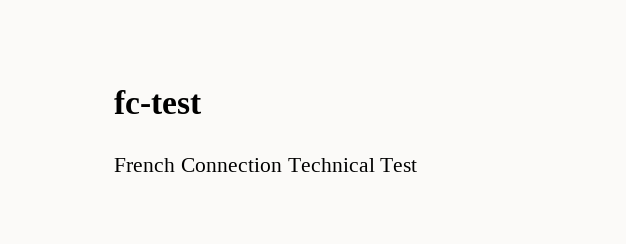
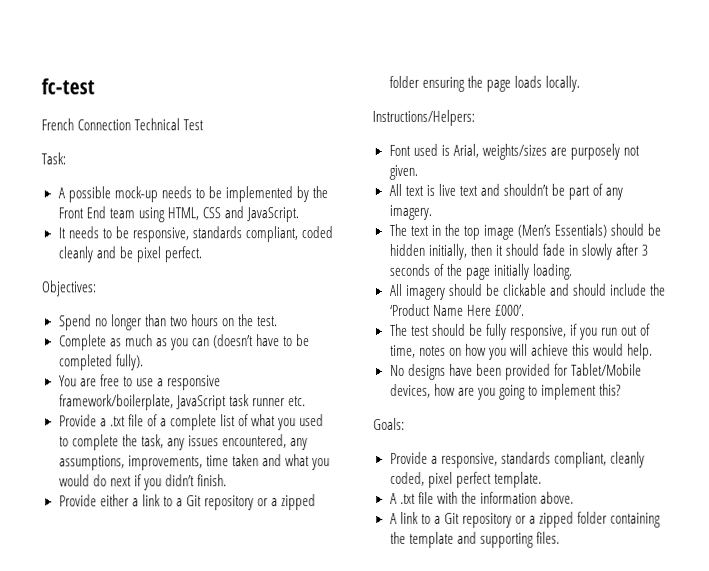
(418, 165) none -> [41,152,66,165] [57,186,328,203] [57,206,299,223] [57,226,333,243] [57,246,202,263] [41,280,97,297] [58,314,278,331] [58,334,310,351] [58,354,144,371] [58,374,221,391] [58,394,306,411] [58,414,325,431] [58,434,308,451] [58,454,330,471] [58,474,227,491] [58,494,317,511] [388,75,580,92] [372,109,475,126] [388,143,640,160] [388,164,418,180] [388,183,623,200] [388,204,432,220] [388,223,661,240] [388,243,648,260] [388,263,572,280] [388,283,666,300] [389,303,525,316] [389,323,651,340] [389,343,653,360] [389,363,642,380] [389,383,621,400] [373,417,405,430] [389,451,645,468] [389,471,542,488] [389,491,574,504] [389,511,661,528] [389,531,560,548] // Task: // A possible mock-up needs to be implemented by the Front End team using HTML, CSS and JavaScript. // It needs to be responsive, standards compliant, coded cleanly and be pixel perfect. // Objectives: // Spend no longer than two hours on the test. // Complete as much as you can (doesn’t have to be completed fully). // You are free to use a responsive framework/boilerplate, JavaScript task runner etc. // Provide a .txt file of a complete list of what you used to complete the task, any issues encountered, any assumptions, improvements, time taken and what you would do next if you didn’t finish. // Provide either a link to a Git repository or a zipped folder ensuring the page loads locally. // Instructions/Helpers: // Font used is Arial, weights/sizes are purposely not given. // All text is live text and shouldn’t be part of any imagery. // The text in the top image (Men’s Essentials) should be hidden initially, then it should fade in slowly after 3 seconds of the page initially loading. // All imagery should be clickable and should include the ‘Product Name Here £000’. // The test should be fully responsive, if you run out of time, notes on how you will achieve this would help. // No designs have been provided for Tablet/Mobile devices, how are you going to implement this? // Goals: // Provide a responsive, standards compliant, cleanly coded, pixel perfect template. // A .txt file with the information above. // A link to a Git repository or a zipped folder containing the template and supporting files.

